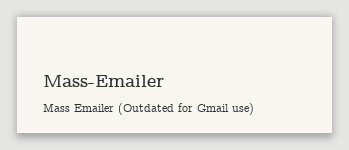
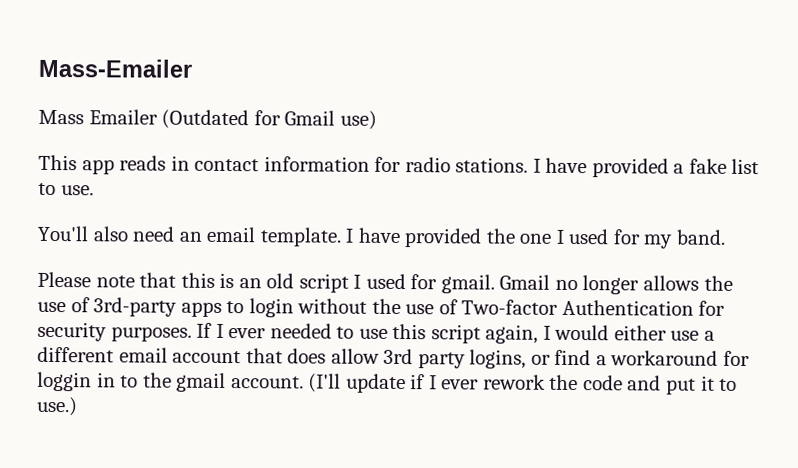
(254, 109) none -> [38,154,760,178] [38,182,94,196] [37,225,727,249] [37,271,733,295] [37,297,726,318] [37,321,716,344] [37,346,750,369] [37,371,738,395] [36,396,78,417] // This app reads in contact information for radio stations. I have provided a fake list to use. // You'll also need an email template. I have provided the one I used for my band. // Please note that this is an old script I used for gmail. Gmail no longer allows the use of 3rd-party apps to login without the use of Two-factor Authentication for security purposes. If I ever needed to use this script again, I would either use a different email account that does allow 3rd party logins, or find a workaround for loggin in to the gmail account. (I'll update if I ever rework the code and put it to use.)

